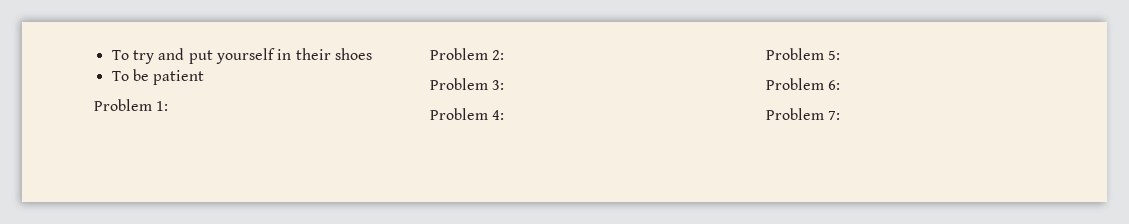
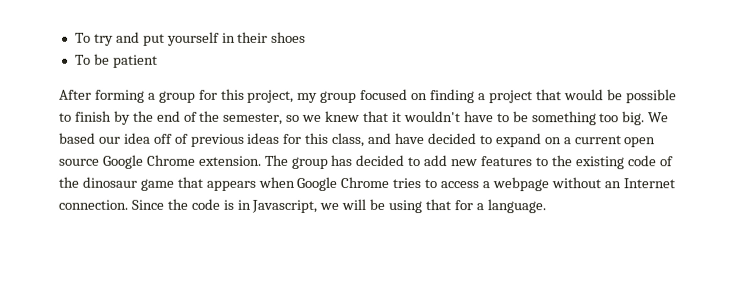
[94,99,169,111] [430,48,505,60] [430,78,505,90] [430,108,505,120] [766,48,841,60] [766,78,841,90] [766,108,841,120] Problem 1: // Problem 2: // Problem 3: // Problem 4: // Problem 5: // Problem 6: // Problem 7: -> [59,88,677,104] [59,110,670,126] [58,132,657,148] [58,154,673,170] [58,176,675,192] [58,198,546,214] After forming a group for this project, my group focused on finding a project that would be possible to finish by the end of the semester, so we knew that it wouldn't have to be something too big. We based our idea off of previous ideas for this class, and have decided to expand on a current open source Google Chrome extension. The group has decided to add new features to the existing code of the dinosaur game that appears when Google Chrome tries to access a webpage without an Internet connection. Since the code is in Javascript, we will be using that for a language.

